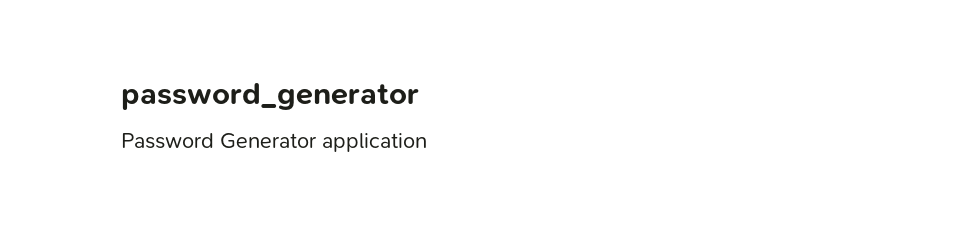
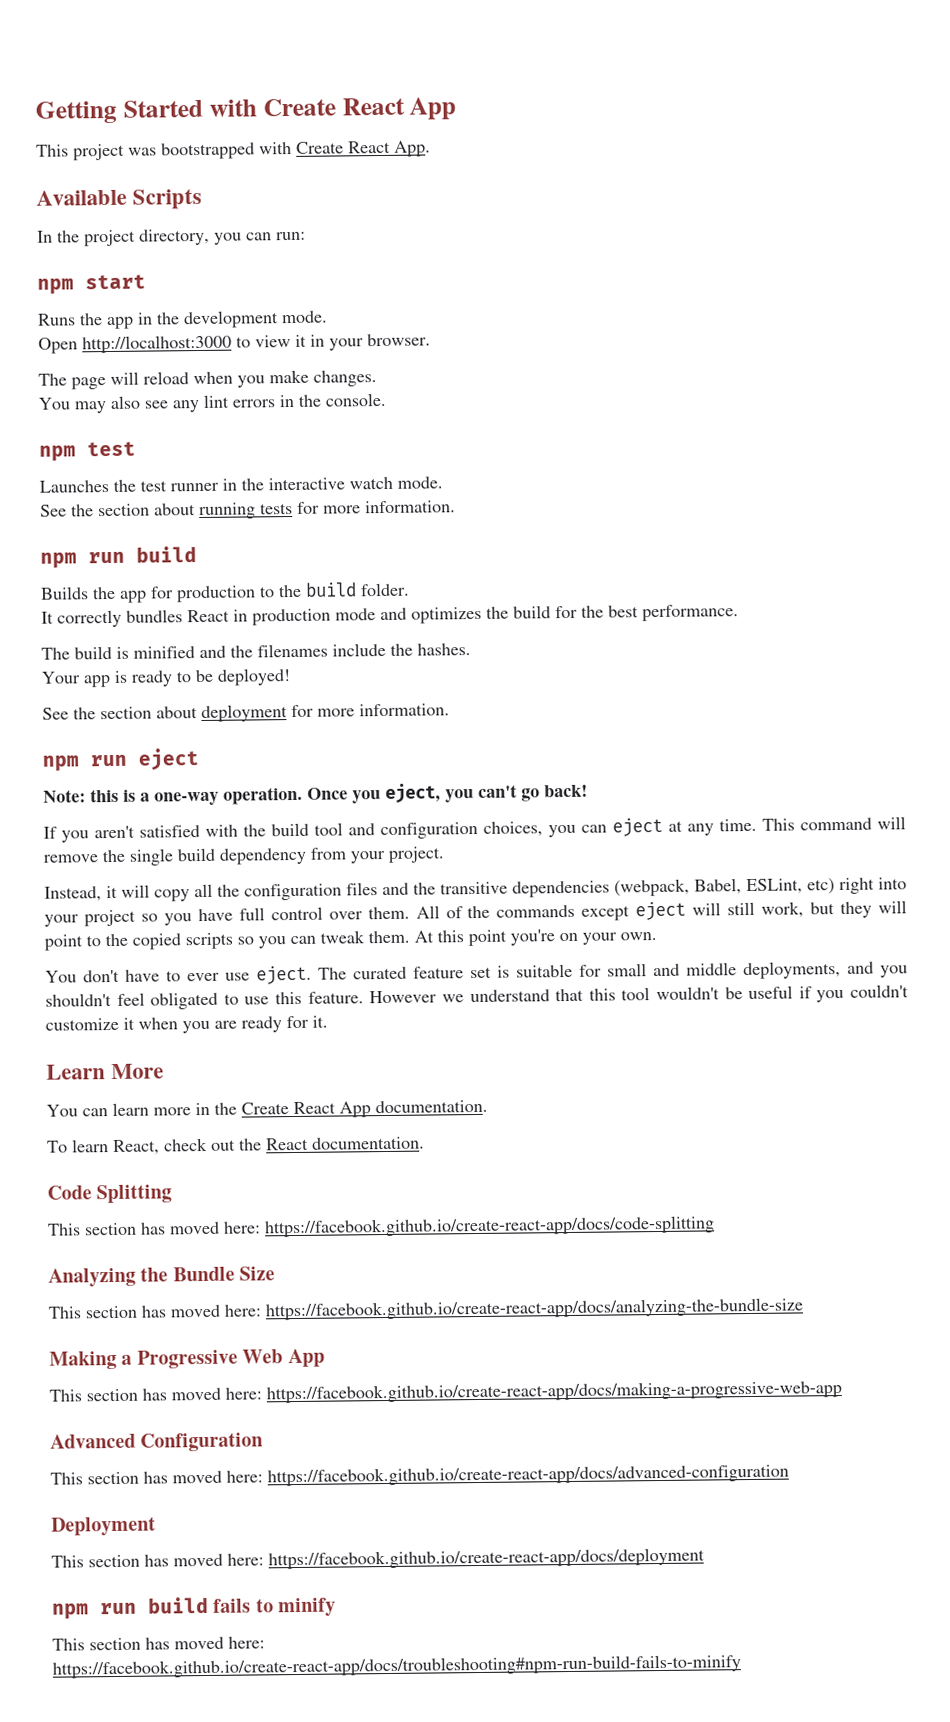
[121,83,419,110] [121,133,427,152] password_generator // Password Generator application -> [35,97,457,124] [36,140,431,161] [36,188,203,210] [37,228,306,247] [37,274,146,295] [37,310,328,330] [38,333,431,354] [38,369,377,390] [38,392,386,414] [39,441,136,462] [39,476,443,493] [40,500,456,520] [40,546,197,569] [40,582,410,603] [41,604,739,628] [41,642,471,660] [41,668,291,688] [42,703,450,722] [42,748,199,772] [43,783,588,806] [43,816,906,843] [43,846,445,866] [44,877,907,902] [44,900,908,927] [44,929,657,951] [45,960,908,985] [45,984,909,1010] [45,1015,328,1034] [46,1063,165,1080] [46,1099,488,1118] [47,1136,425,1155] [47,1184,173,1204] [47,1215,715,1238] [48,1266,276,1288] [48,1297,804,1321] [49,1348,325,1370] [49,1379,842,1404] [50,1432,264,1452] [50,1463,789,1487] [51,1516,156,1537] [51,1547,705,1570] [52,1596,337,1620] [52,1636,265,1651] [52,1654,741,1679] Getting Started with Create React App // This project was bootstrapped with Create React App. // Available Scripts // In the project directory, you can run: // npm start // Runs the app in the development mode. // Open http://localhost:3000 to view it in your browser. // The page will reload when you make changes. // You may also see any lint errors in the console. // npm test // Launches the test runner in the interactive watch mode. // See the section about running tests for more information. // npm run build // Builds the app for production to the build folder. // It correctly bundles React in production mode and optimizes the build for the best performance. // The build is minified and the filenames include the hashes. // Your app is ready to be deployed! // See the section about deployment for more information. // npm run eject // Note: this is a one-way operation. Once you eject, you can't go back! // If you aren't satisfied with the build tool and configuration choices, you can eject at any time. This command will remove the single build dependency from your project. // Instead, it will copy all the configuration files and the transitive dependencies (webpack, Babel, ESLint, etc) right into your project so you have full control over them. All of the commands except eject will still work, but they will point to the copied scripts so you can tweak them. At this point you're on your own. // You don't have to ever use eject. The curated feature set is suitable for small and middle deployments, and you shouldn't feel obligated to use this feature. However we understand that this tool wouldn't be useful if you couldn't customize it when you are ready for it. // Learn More // You can learn more in the Create React App documentation. // To learn React, check out the React documentation. // Code Splitting // This section has moved here: https://facebook.github.io/create-react-app/docs/code-splitting // Analyzing the Bundle Size // This section has moved here: https://facebook.github.io/create-react-app/docs/analyzing-the-bundle-size // Making a Progressive Web App // This section has moved here: https://facebook.github.io/create-react-app/docs/making-a-progressive-web-app // Advanced Configuration // This section has moved here: https://facebook.github.io/create-react-app/docs/advanced-configuration // Deployment // This section has moved here: https://facebook.github.io/create-react-app/docs/deployment // npm run build fails to minify // This section has moved here: https://facebook.github.io/create-react-app/docs/troubleshooting#npm-run-build-fails-to-minify

